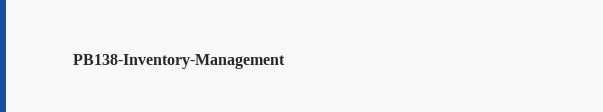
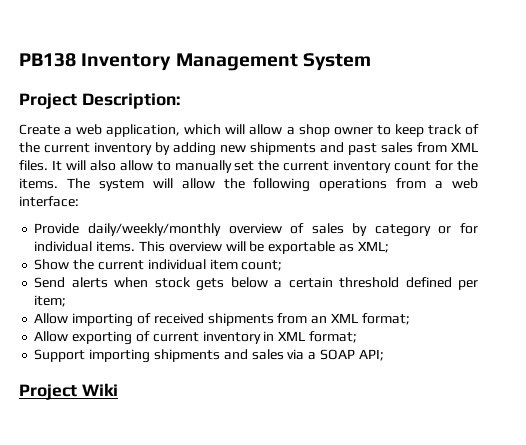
[73,54,285,69] PB138-Inventory-Management -> [19,53,371,71] [19,93,180,109] [19,124,480,137] [19,142,478,156] [19,160,478,173] [19,178,478,192] [19,196,79,207] [34,223,478,237] [34,241,389,254] [34,259,283,271] [34,277,478,291] [34,295,67,307] [34,313,410,327] [34,331,357,345] [34,349,384,363] [19,383,118,400] PB138 Inventory Management System // Project Description: // Create a web application, which will allow a shop owner to keep track of the current inventory by adding new shipments and past sales from XML files. It will also allow to manually set the current inventory count for the items. The system will allow the following operations from a web interface: // Provide daily/weekly/monthly overview of sales by category or for individual items. This overview will be exportable as XML; // Show the current individual item count; // Send alerts when stock gets below a certain threshold defined per item; // Allow importing of received shipments from an XML format; // Allow exporting of current inventory in XML format; // Support importing shipments and sales via a SOAP API; // Project Wiki

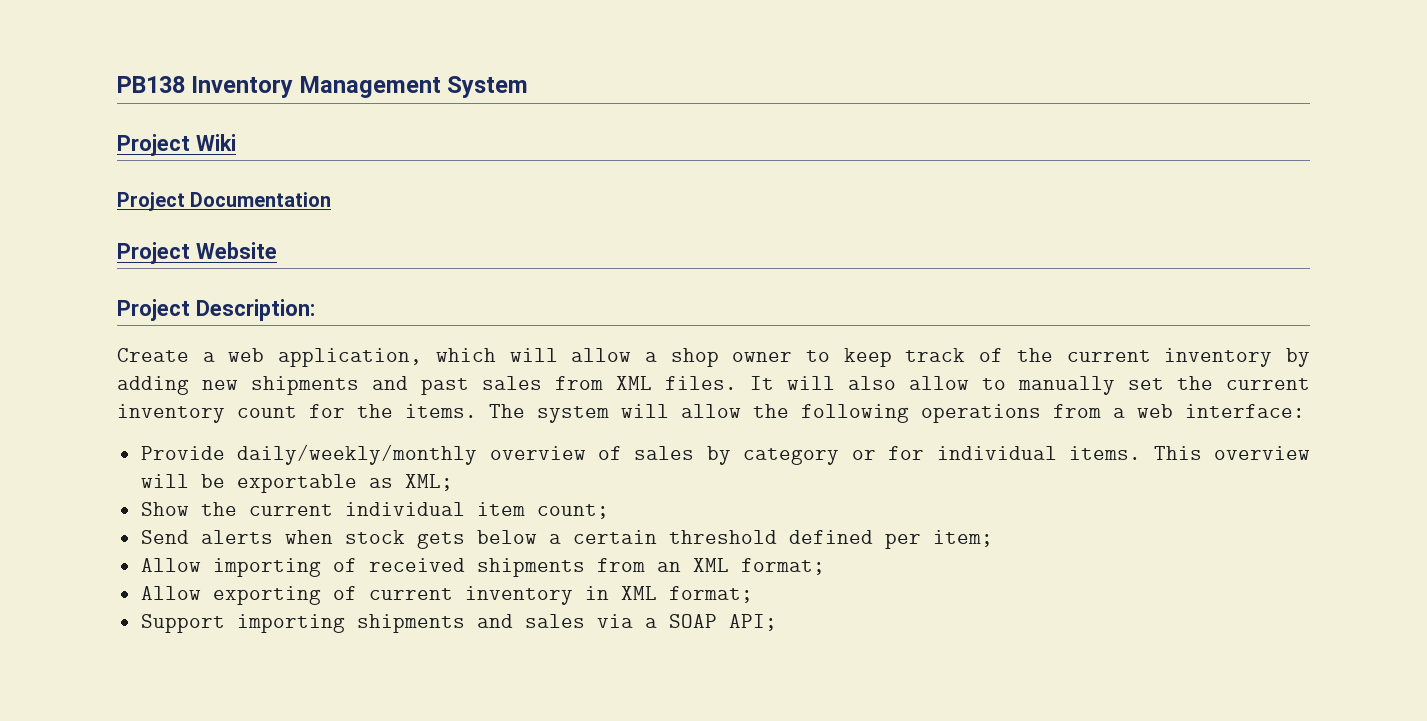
(371, 62) none -> [117,134,236,156] [117,192,332,211] [117,242,277,264] // Project Wiki // Project Documentation // Project Website
[19,383,118,400] // Project Wiki -> (777, 622) none

